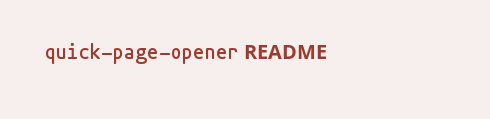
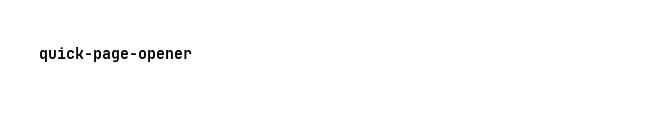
[244,45,328,59] README -> (192, 54) none

